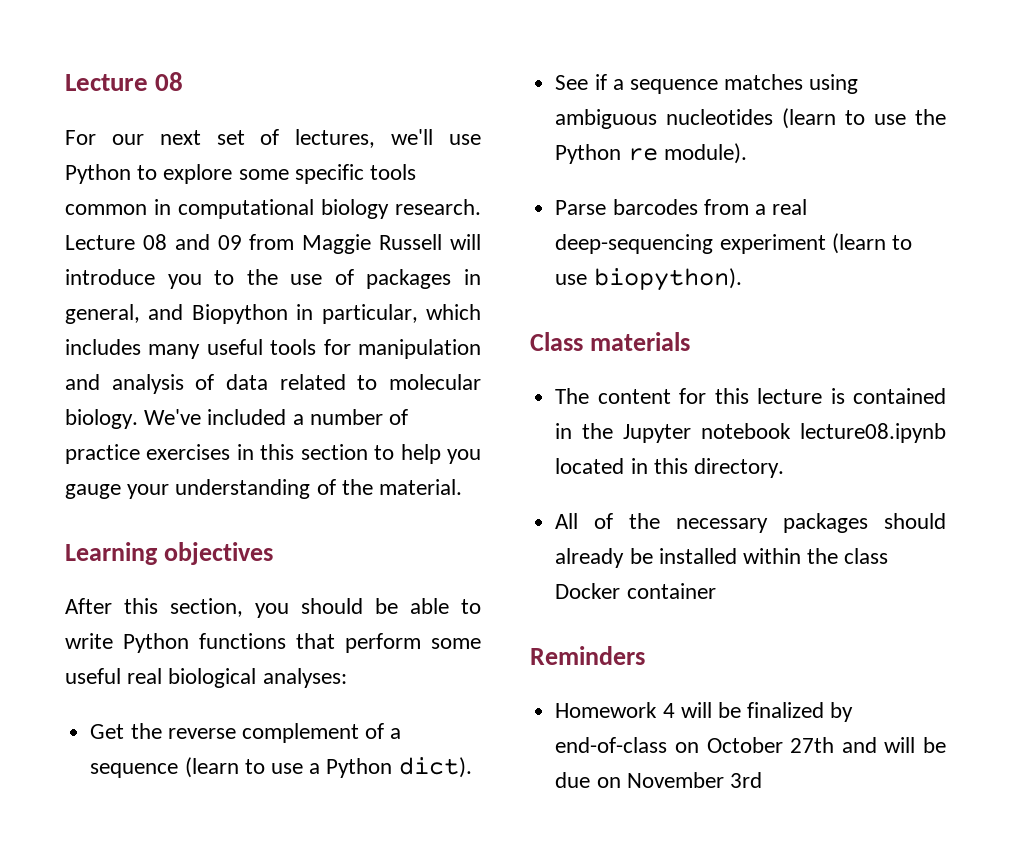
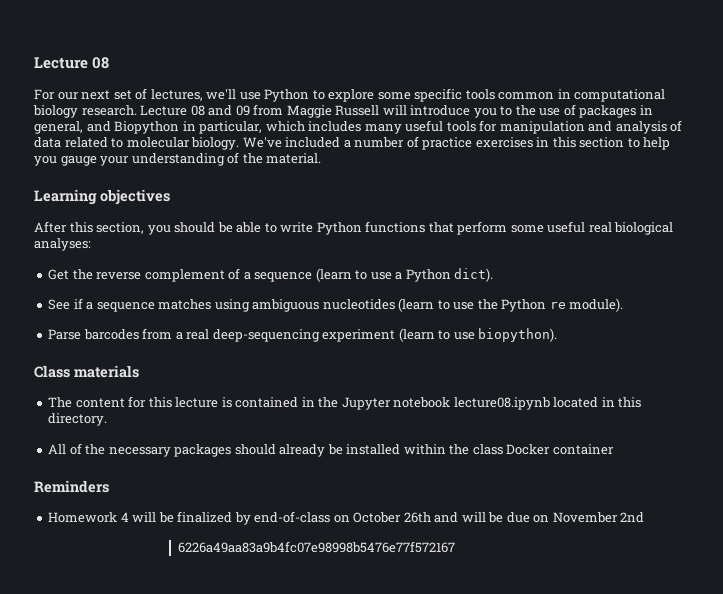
[790,737,835,753] 27th -> [403,512,431,523] 26th
[729,772,762,788] 3rd -> [620,512,645,523] [177,541,455,553] 2nd // 6226a49aa83a9b4fc07e98998b5476e77f572167

